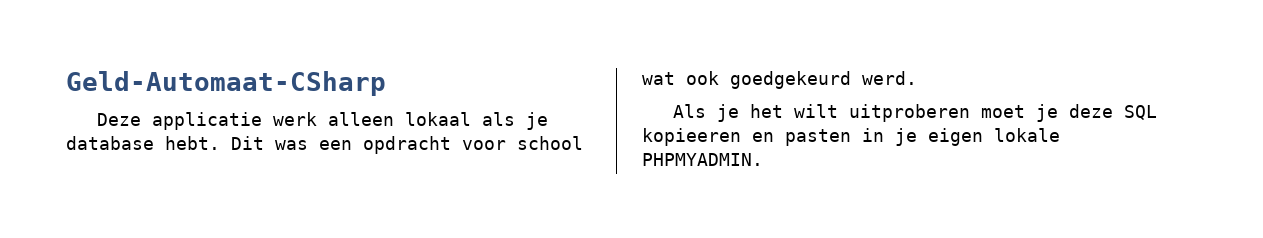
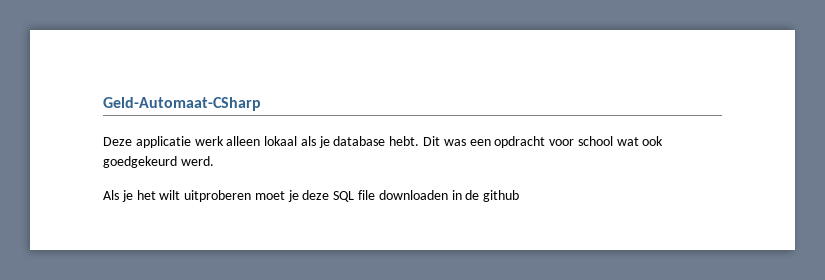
[642,128,1060,146] [642,153,763,166] kopieeren en pasten in je eigen lokale PHPMYADMIN. -> [358,190,520,202] file downloaden in de github

